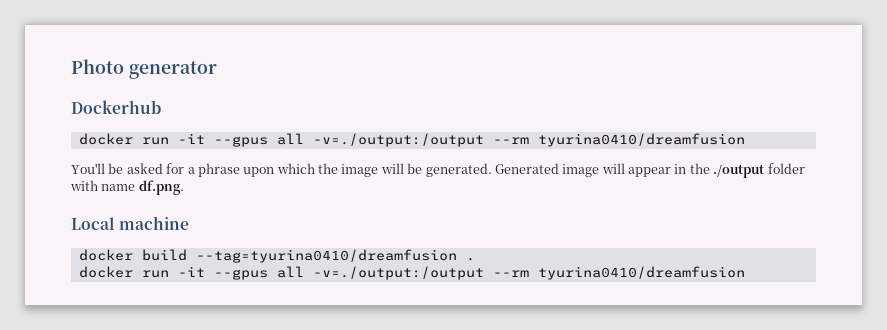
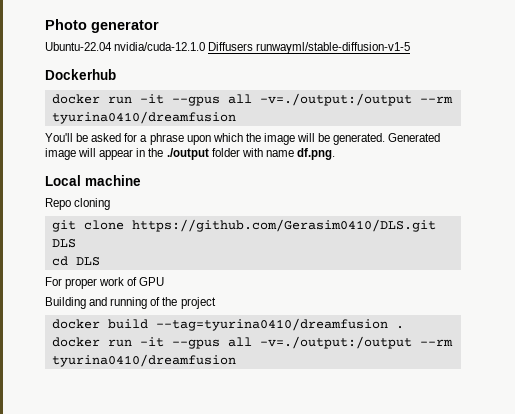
(217, 70) none -> [45,42,411,54] // Ubuntu-22.04 nvidia/cuda-12.1.0 Diffusers runwayml/stable-diffusion-v1-5
(190, 223) none -> [45,198,111,210] [51,219,436,232] [51,239,76,248] [51,256,100,266] [45,277,165,289] [45,297,216,309] // Repo cloning // git clone https://github.com/Gerasim0410/DLS.git DLS // cd DLS // For proper work of GPU // Building and running of the project

